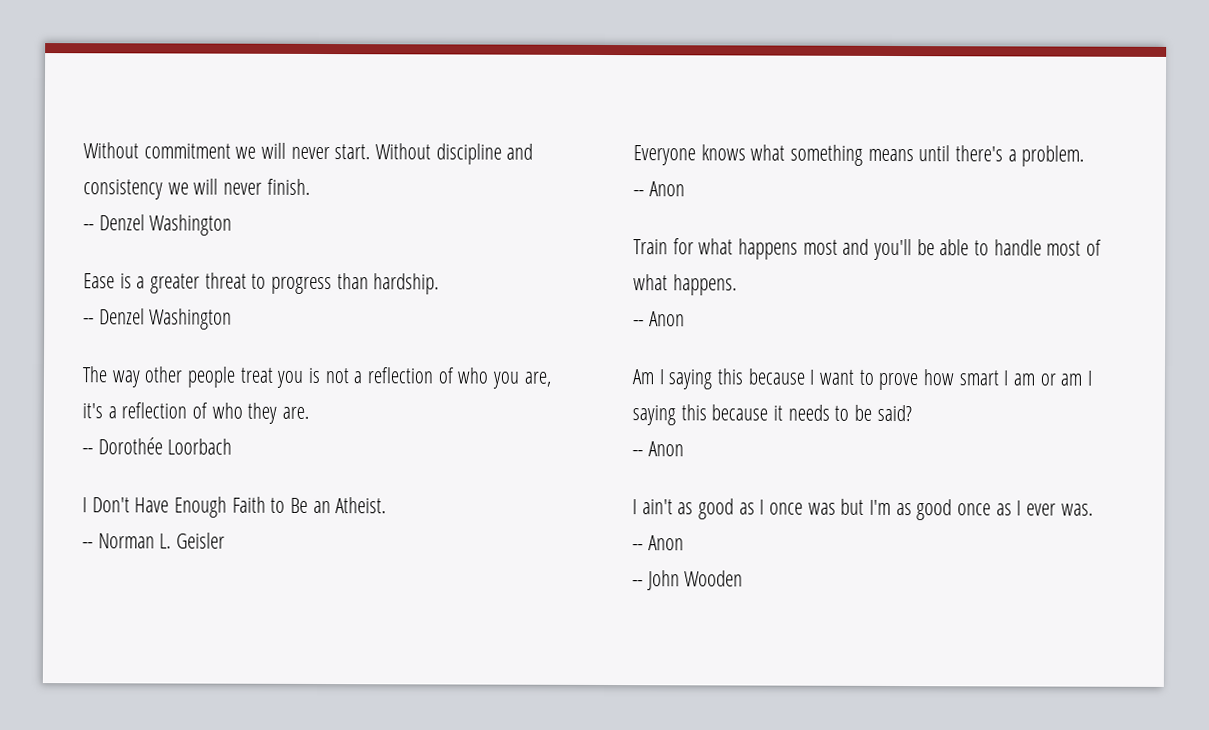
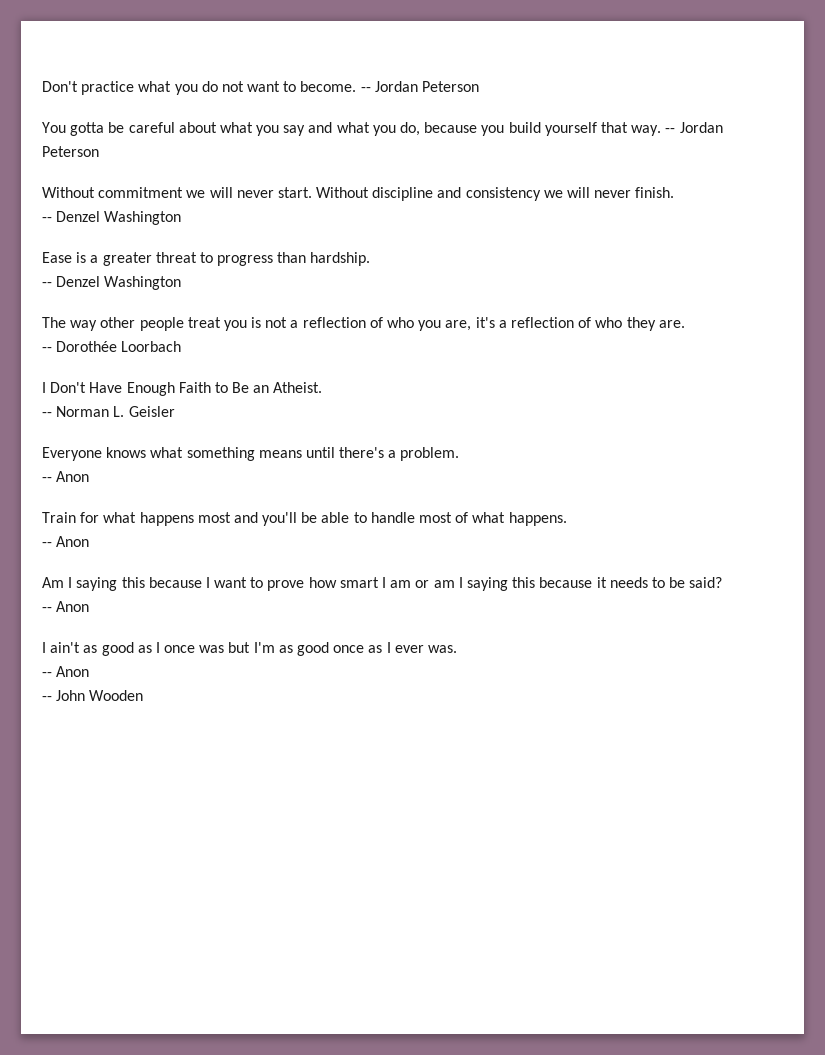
(83, 150) none -> [42,81,480,95] [42,122,723,136] [42,146,99,157] Don't practice what you do not want to become. -- Jordan Peterson // You gotta be careful about what you say and what you do, because you build yourself that way. -- Jordan Peterson //

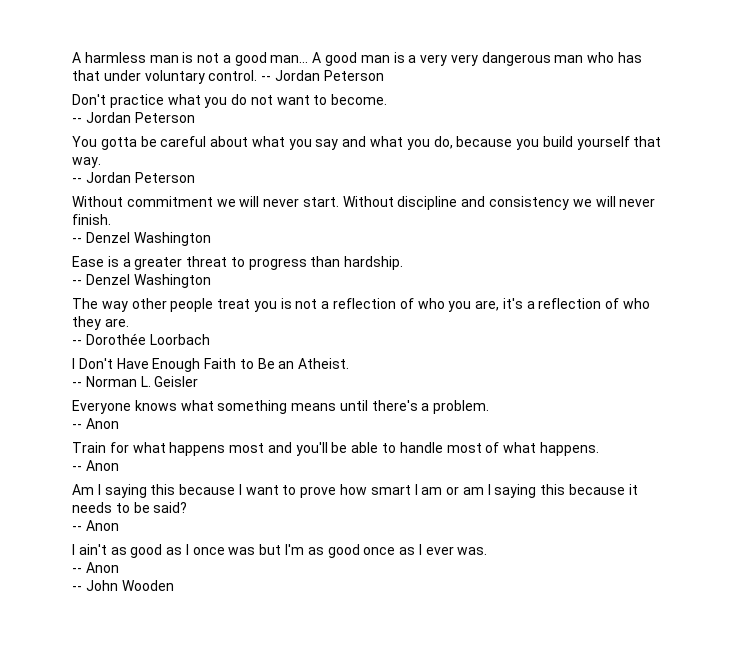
(42, 86) none -> [72,52,643,66] [72,70,384,84] A harmless man is not a good man... A good man is a very very dangerous man who has that under voluntary control. -- Jordan Peterson //
(357, 86) none -> (388, 99) //
(662, 130) none -> (101, 162) //

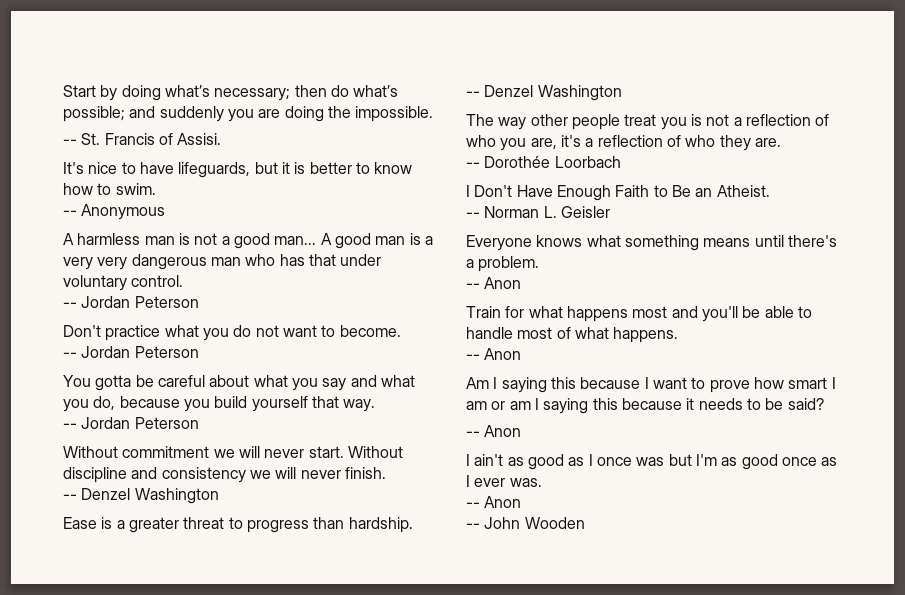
(72, 57) none -> [63,85,399,101] [63,106,434,122] [63,133,222,145] [63,162,413,178] [63,183,156,195] [63,204,166,220] Start by doing what’s necessary; then do what’s possible; and suddenly you are doing the impossible. // -- St. Francis of Assisi. // It's nice to have lifeguards, but it is better to know how to swim. // -- Anonymous //
(258, 75) none -> (184, 281) //

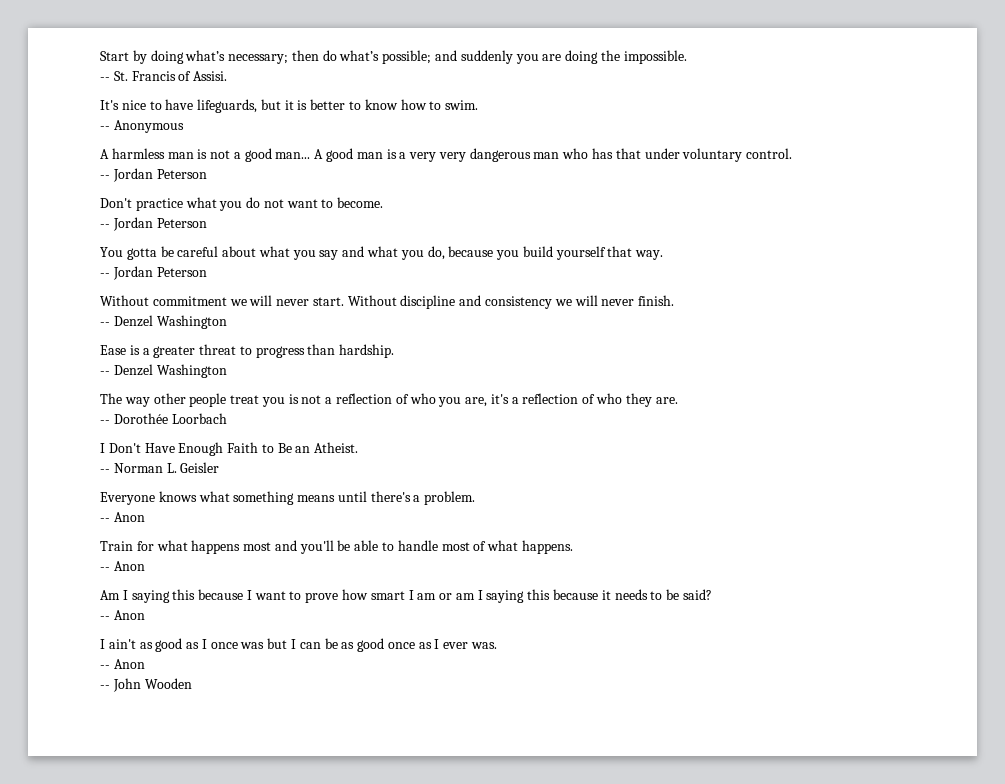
[695,454,717,466] I'm -> [291,638,338,649] I can be

